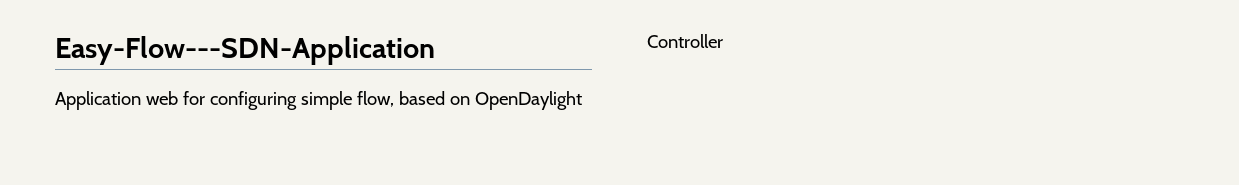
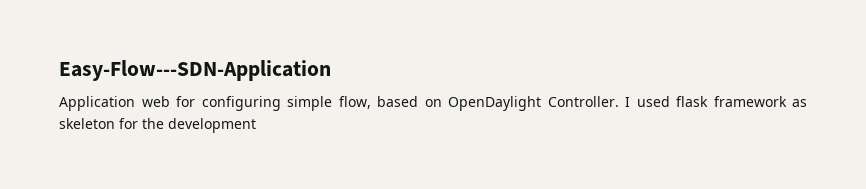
[647,34,723,48] Controller -> [547,96,807,107] [59,118,256,133] Controller. I used flask framework as skeleton for the development

